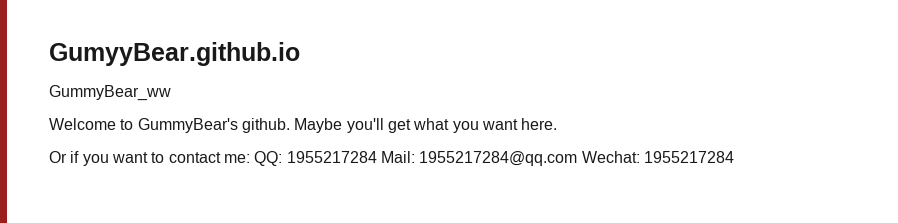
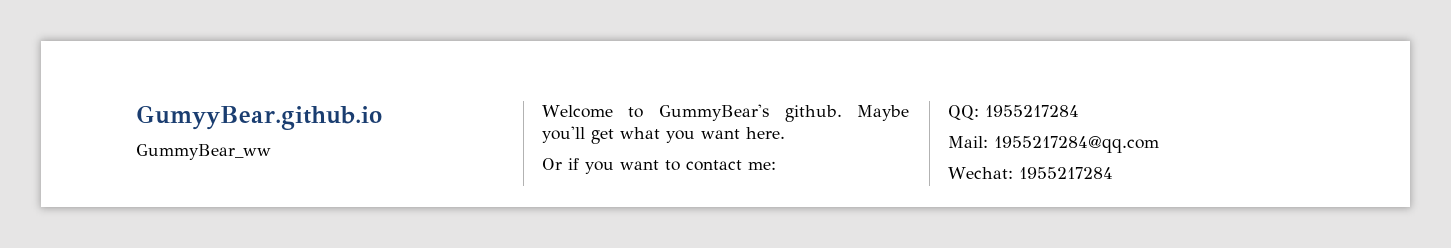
(250, 158) none -> (776, 165) //
(377, 157) none -> (1079, 111) //
(578, 158) none -> (1159, 144) //

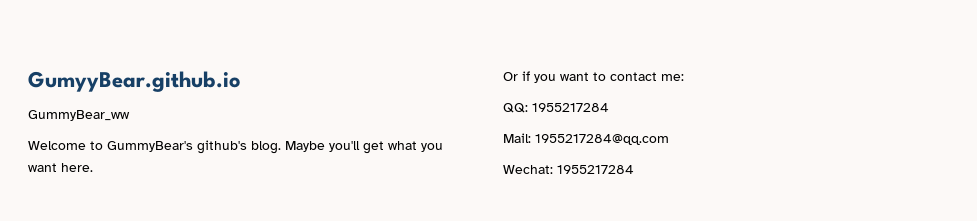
[784,105,842,122] github. -> [197,140,281,154] github's blog.

